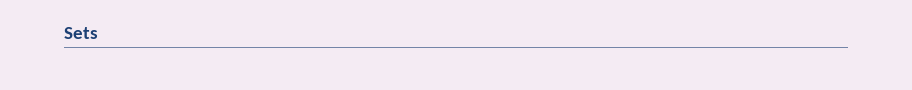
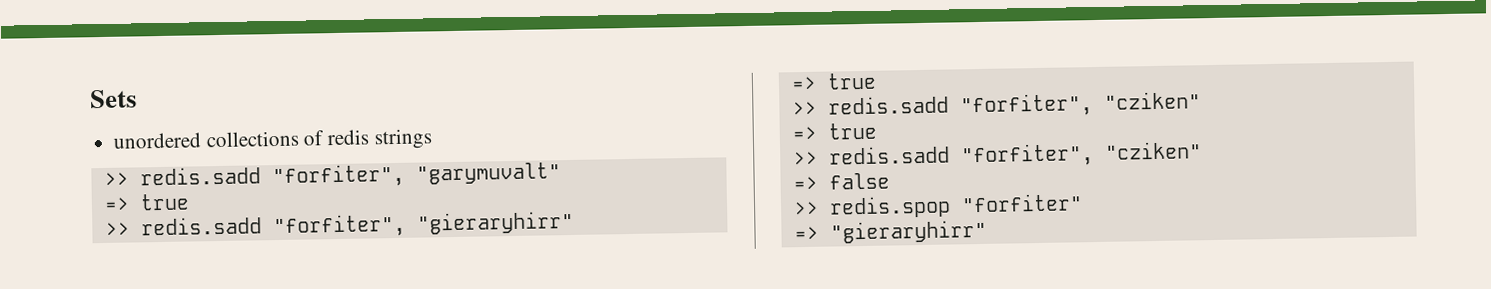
(98, 33) none -> [113,128,433,150] [103,162,561,189] [103,193,190,211] [104,210,574,239] [790,72,877,91] [791,91,1201,118] [791,122,877,141] [792,141,1202,168] [792,172,890,191] [792,193,1083,219] [793,219,987,244] // unordered collections of redis strings // >> redis.sadd "forfiter", "garymuvalt" // => true // >> redis.sadd "forfiter", "gieraryhirr" // => true // >> redis.sadd "forfiter", "cziken" // => true // >> redis.sadd "forfiter", "cziken" // => false // >> redis.spop "forfiter" // => "gieraryhirr"

